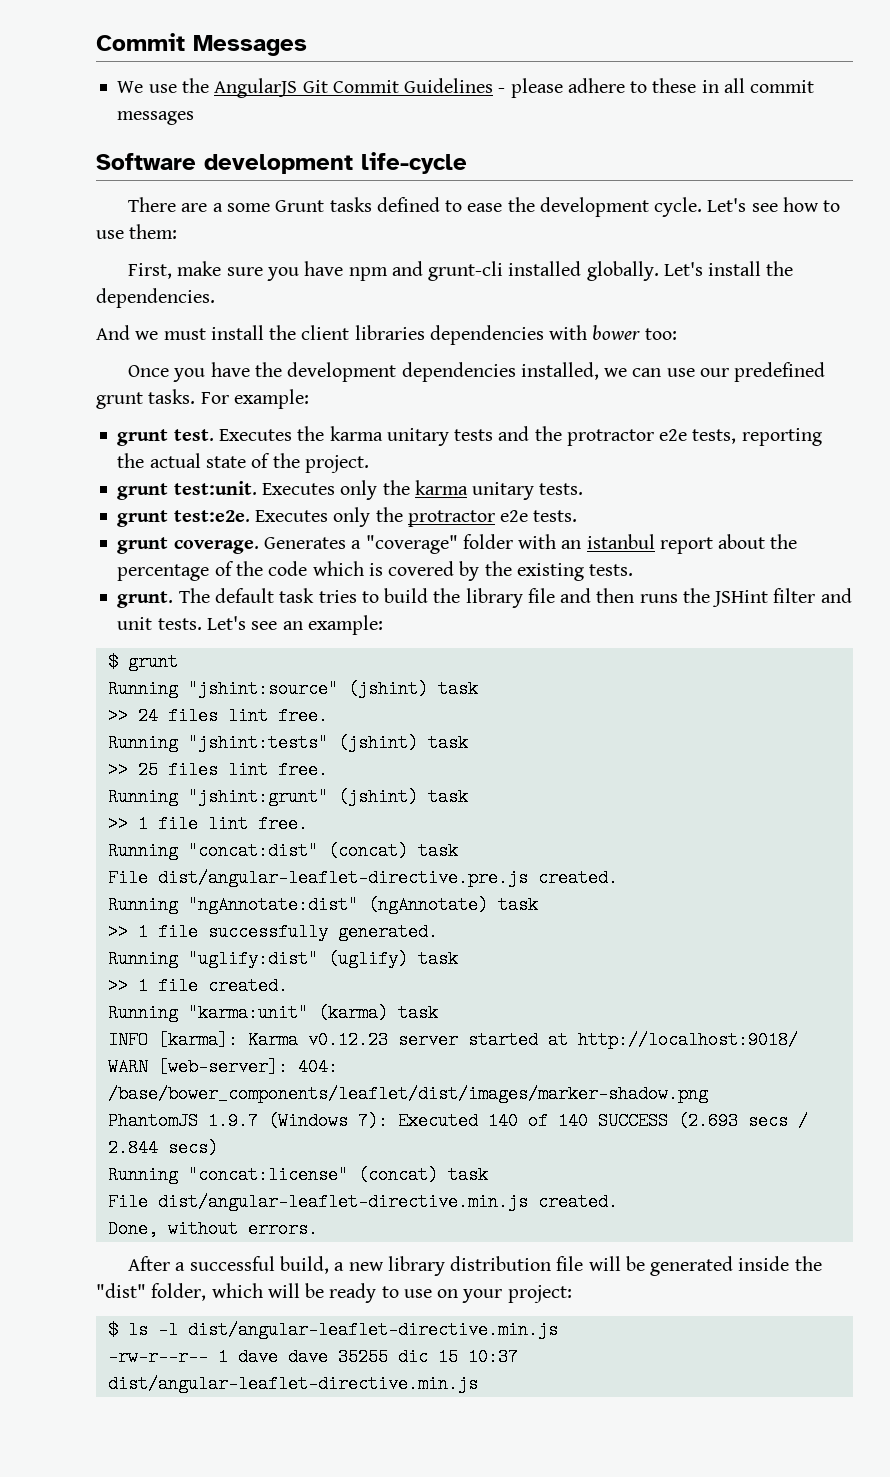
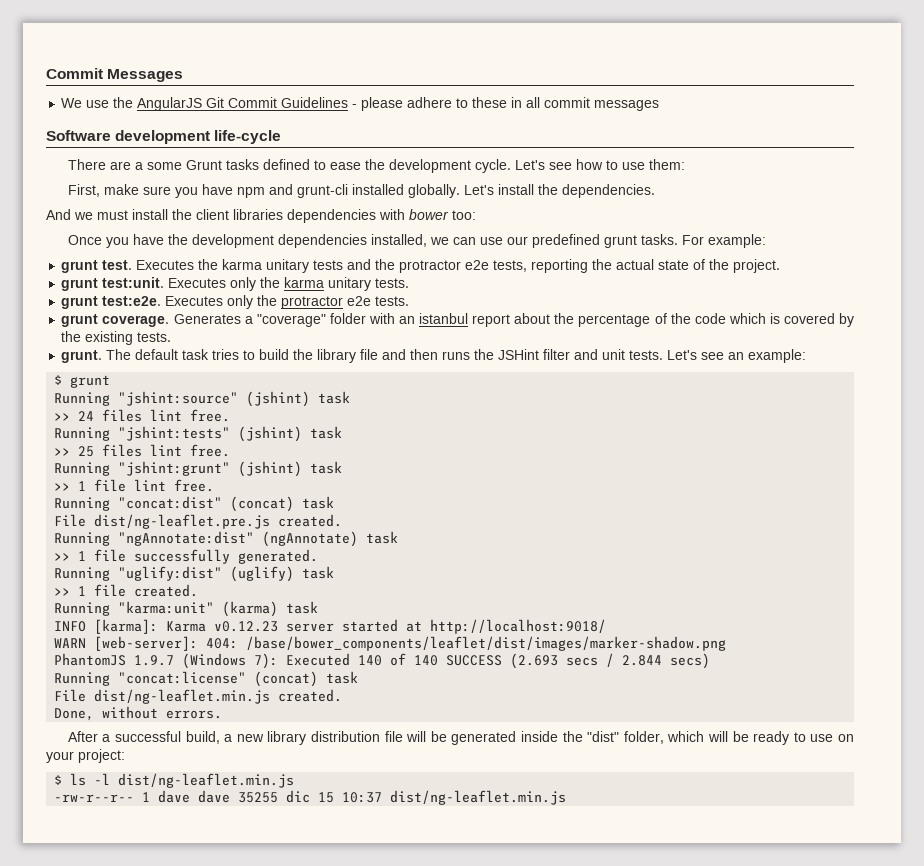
[157,869,528,887] dist/angular-leaflet-directive.pre.js -> [94,514,271,529] dist/ng-leaflet.pre.js
[157,1193,528,1211] dist/angular-leaflet-directive.min.js -> [94,689,271,704] dist/ng-leaflet.min.js
[187,1321,558,1339] dist/angular-leaflet-directive.min.js -> [118,773,295,788] dist/ng-leaflet.min.js
[107,1375,478,1393] dist/angular-leaflet-directive.min.js -> [390,790,567,805] dist/ng-leaflet.min.js

